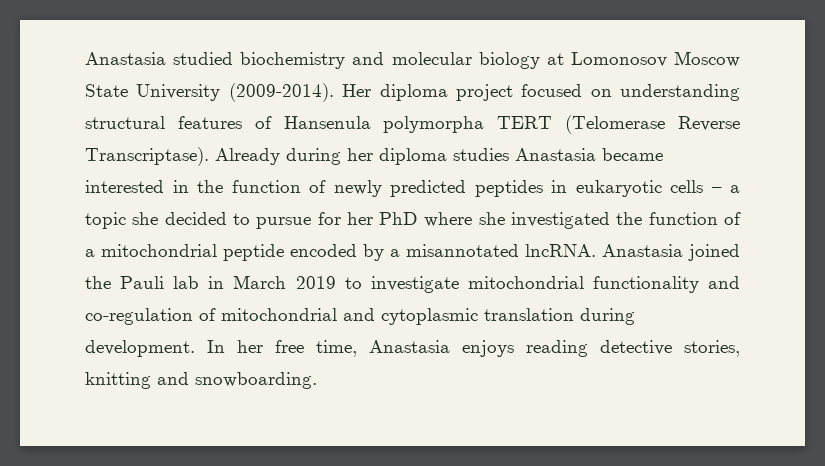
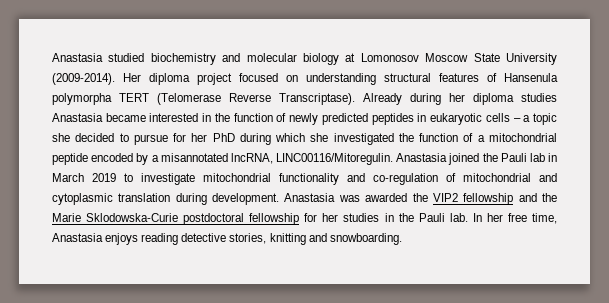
[424,212,473,227] where -> [239,133,306,145] during which
[525,244,596,257] lncRNA. -> [230,153,393,165] lncRNA, LINC00116/Mitoregulin.
(195, 348) none -> [284,193,558,205] [52,213,468,225] Anastasia was awarded the VIP2 fellowship and the Marie Sklodowska-Curie postdoctoral fellowship for her studies in the Pauli lab.

